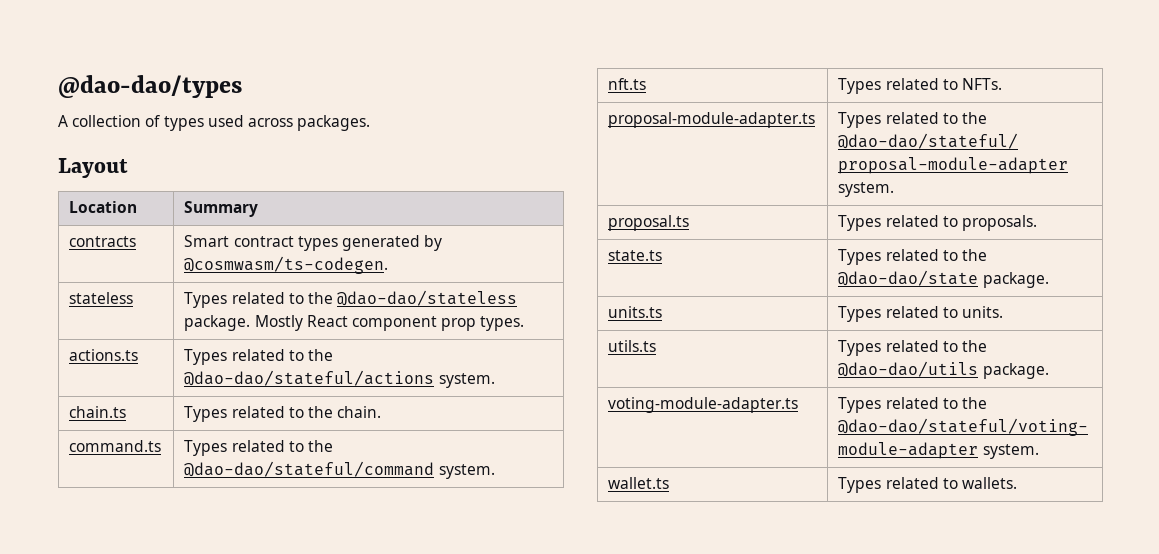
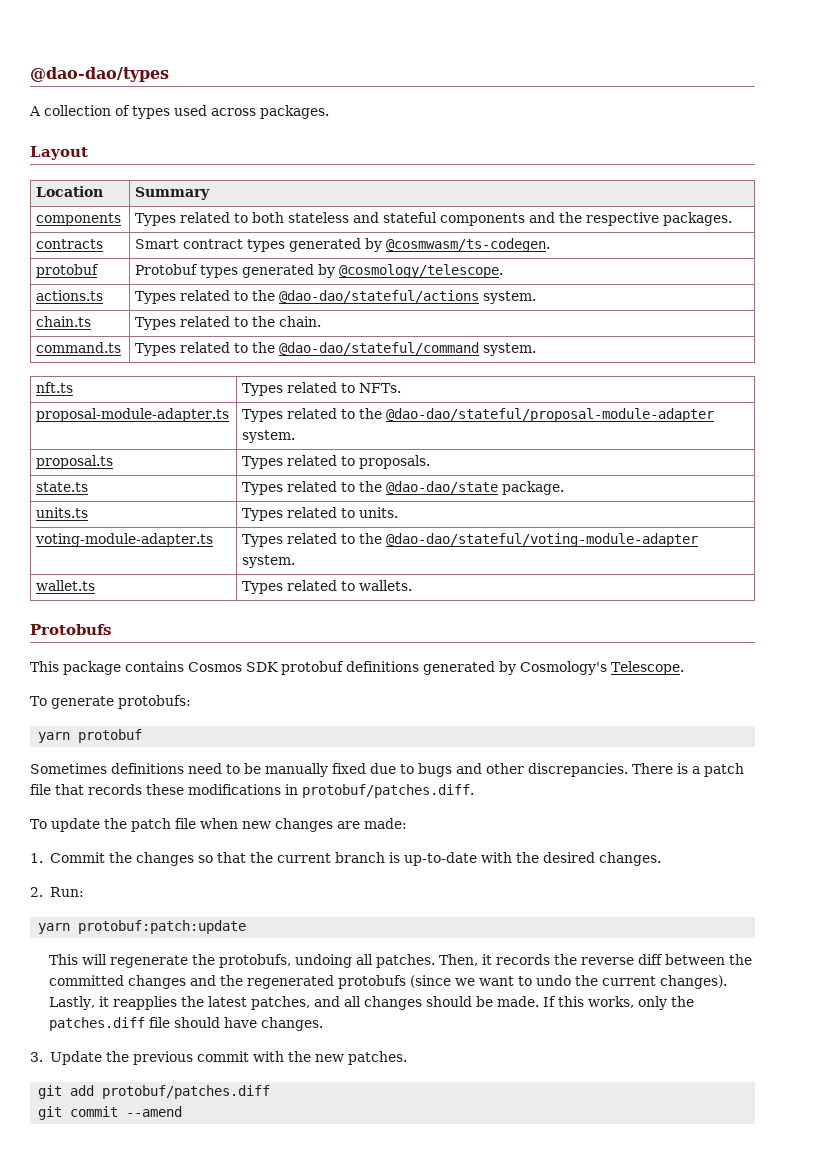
(259, 209) none -> [36,213,122,226] [135,212,733,226] // components | Types related to both stateless and stateful components and the respective packages.
[69,292,134,304] [184,290,518,308] [184,315,525,331] stateless | Types related to the @dao-dao/stateless package. Mostly React component prop types. -> [36,264,100,278] [135,264,504,278] protobuf | Protobuf types generated by @cosmology/telescope.
[608,340,657,352] [838,340,987,356] [838,361,1049,379] // utils.ts | Types related to the @dao-dao/utils package. -> (399, 512) none
(1017, 483) none -> [30,624,111,635] [30,661,684,675] [30,695,191,709] [38,729,143,743] [30,763,744,777] [30,784,474,798] [30,818,407,832] [30,852,661,866] [30,887,84,897] [38,920,247,934] [48,954,752,968] [48,975,727,989] [48,996,694,1010] [48,1017,323,1031] [30,1051,407,1065] [38,1085,271,1099] [38,1106,183,1120] // Protobufs // This package contains Cosmos SDK protobuf definitions generated by Cosmology's Telescope. // To generate protobufs: // yarn protobuf // Sometimes definitions need to be manually fixed due to bugs and other discrepancies. There is a patch file that records these modifications in protobuf/patches.diff. // To update the patch file when new changes are made: // 1. Commit the changes so that the current branch is up-to-date with the desired changes. // 2. Run: // yarn protobuf:patch:update // This will regenerate the protobufs, undoing all patches. Then, it records the reverse diff between the committed changes and the regenerated protobufs (since we want to undo the current changes). Lastly, it reapplies the latest patches, and all changes should be made. If this works, only the patches.diff file should have changes. // 3. Update the previous commit with the new patches. // git add protobuf/patches.diff // git commit --amend

